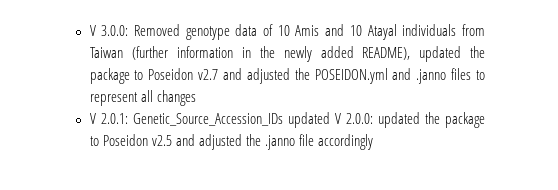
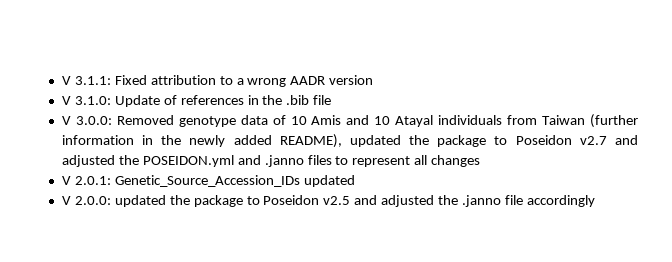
[89,25,96,36] V -> [61,75,374,87] [61,95,332,107] [61,116,71,125] V 3.1.1: Fixed attribution to a wrong AADR version // V 3.1.0: Update of references in the .bib file // V
(330, 120) none -> (355, 181) //

